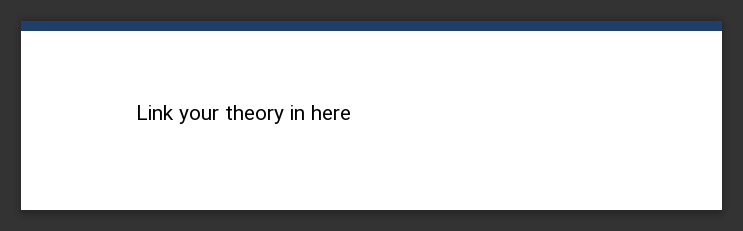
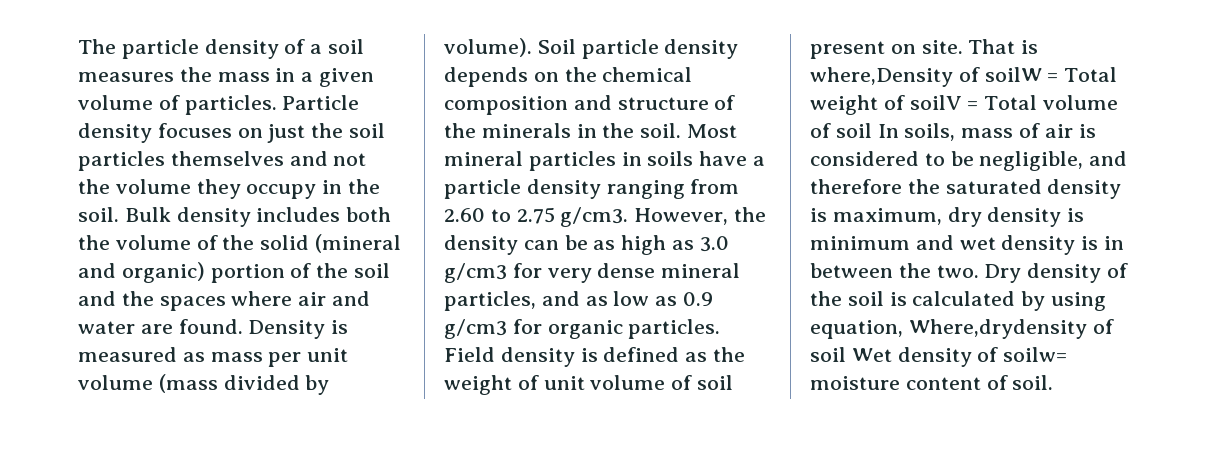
[136,105,351,124] Link your theory in here -> [78,39,365,59] [78,67,375,87] [78,95,360,115] [78,123,386,143] [78,151,367,171] [78,179,381,199] [78,207,392,227] [78,234,402,253] [78,262,391,283] [78,291,371,311] [78,319,349,339] [78,347,349,367] [78,374,330,395] [444,38,739,59] [444,67,693,87] [444,95,736,115] [444,123,738,138] [444,151,766,171] [444,179,740,199] [444,207,767,227] [444,235,729,255] [444,263,741,283] [444,291,714,311] [444,319,721,339] [444,347,746,367] [444,375,734,395] [810,39,1039,59] [810,67,1118,87] [810,95,1119,115] [810,123,1096,141] [810,151,1128,171] [810,179,1122,199] [810,207,1085,227] [810,235,1125,255] [810,263,1129,283] [810,291,1107,311] [810,319,1114,339] [810,347,1068,367] [810,375,1054,390] The particle density of a soil measures the mass in a given volume of particles. Particle density focuses on just the soil particles themselves and not the volume they occupy in the soil. Bulk density includes both the volume of the solid (mineral and organic) portion of the soil and the spaces where air and water are found. Density is measured as mass per unit volume (mass divided by volume). Soil particle density depends on the chemical composition and structure of the minerals in the soil. Most mineral particles in soils have a particle density ranging from 2.60 to 2.75 g/cm3. However, the density can be as high as 3.0 g/cm3 for very dense mineral particles, and as low as 0.9 g/cm3 for organic particles. Field density is defined as the weight of unit volume of soil present on site. That is where,Density of soilW = Total weight of soilV = Total volume of soil In soils, mass of air is considered to be negligible, and therefore the saturated density is maximum, dry density is minimum and wet density is in between the two. Dry density of the soil is calculated by using equation, Where,drydensity of soil Wet density of soilw= moisture content of soil.

